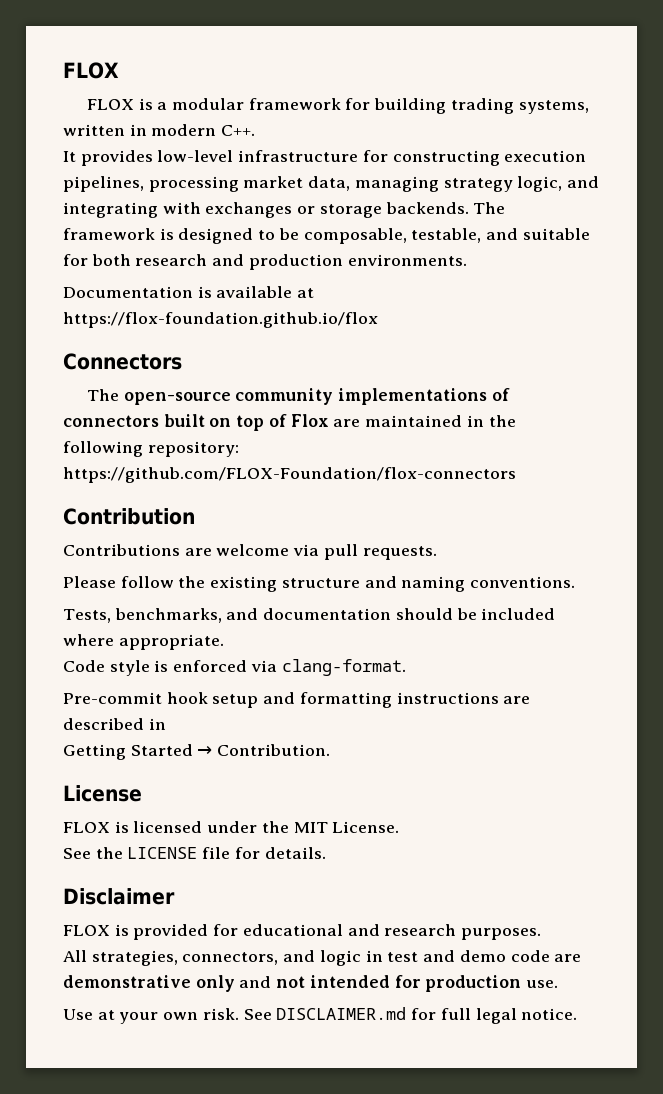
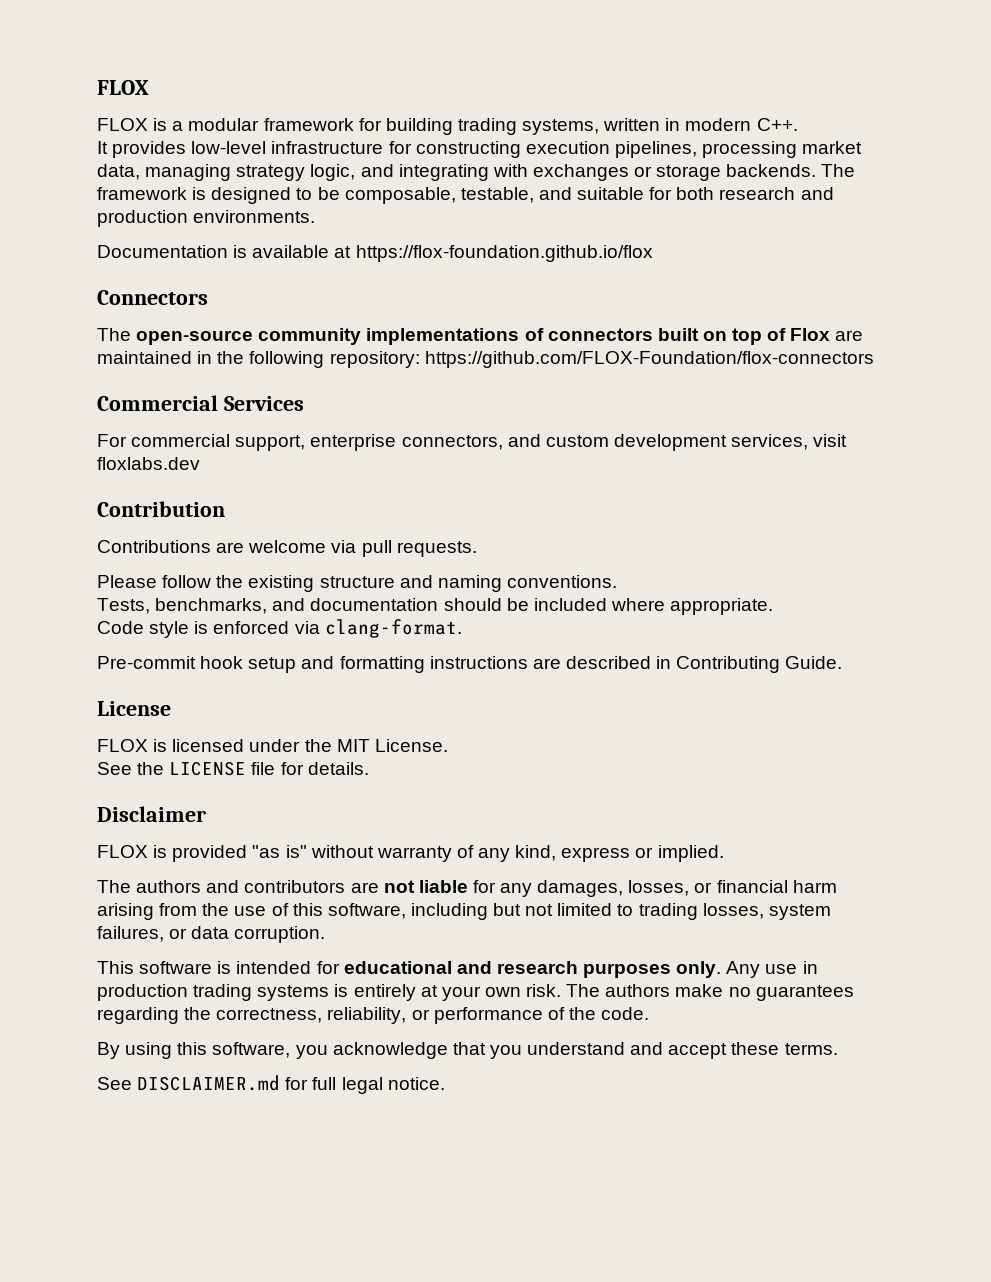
(516, 475) none -> [97,395,304,411] [97,434,848,451] [97,457,200,470] // Commercial Services // For commercial support, enterprise connectors, and custom development services, visit floxlabs.dev
[63,744,331,760] // Getting Started → Contribution. -> [676,656,843,673] Contributing Guide.
[213,924,542,940] [63,950,582,966] [63,975,559,992] [63,1008,239,1024] for educational and research purposes. // All strategies, connectors, and logic in test and demo code are demonstrative only and not intended for production use. // Use at your own risk. -> [252,845,724,862] [97,880,837,897] [97,903,831,920] [97,926,326,943] [97,961,818,978] [97,984,854,1001] [97,1007,650,1024] [97,1042,838,1059] "as is" without warranty of any kind, express or implied. // The authors and contributors are not liable for any damages, losses, or financial harm arising from the use of this software, including but not limited to trading losses, system failures, or data corruption. // This software is intended for educational and research purposes only. Any use in production trading systems is entirely at your own risk. The authors make no guarantees regarding the correctness, reliability, or performance of the code. // By using this software, you acknowledge that you understand and accept these terms. //

